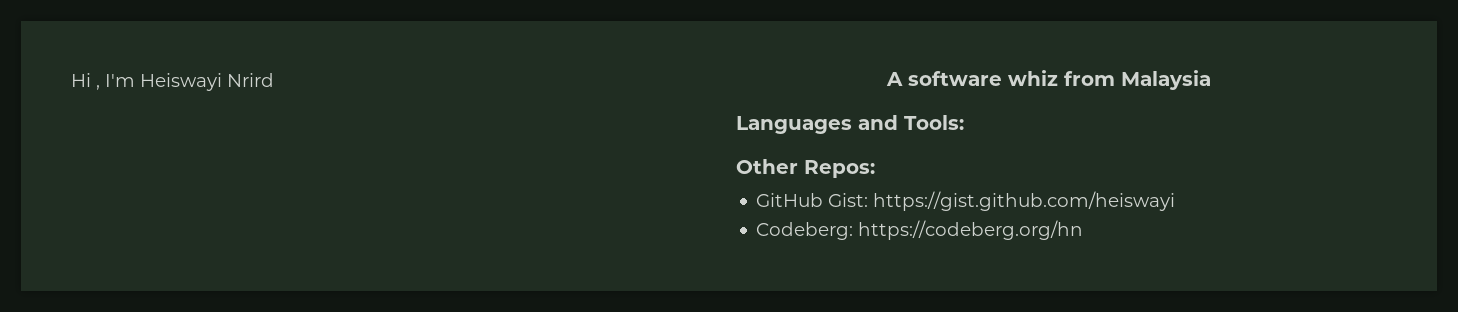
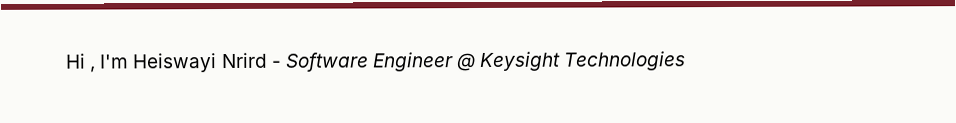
[885,70,1211,90] [736,115,964,134] [736,159,875,178] [756,191,1176,211] [756,220,1084,240] // A software whiz from Malaysia // Languages and Tools: // Other Repos: // GitHub Gist: https://gist.github.com/heiswayi // Codeberg: https://codeberg.org/hn -> [270,51,687,72] - Software Engineer @ Keysight Technologies

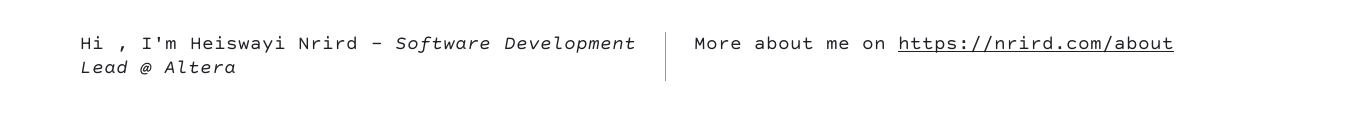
[371,51,687,72] Engineer @ Keysight Technologies -> [504,36,636,53] [80,60,236,75] [694,35,1174,53] Development Lead @ Altera // More about me on https://nrird.com/about

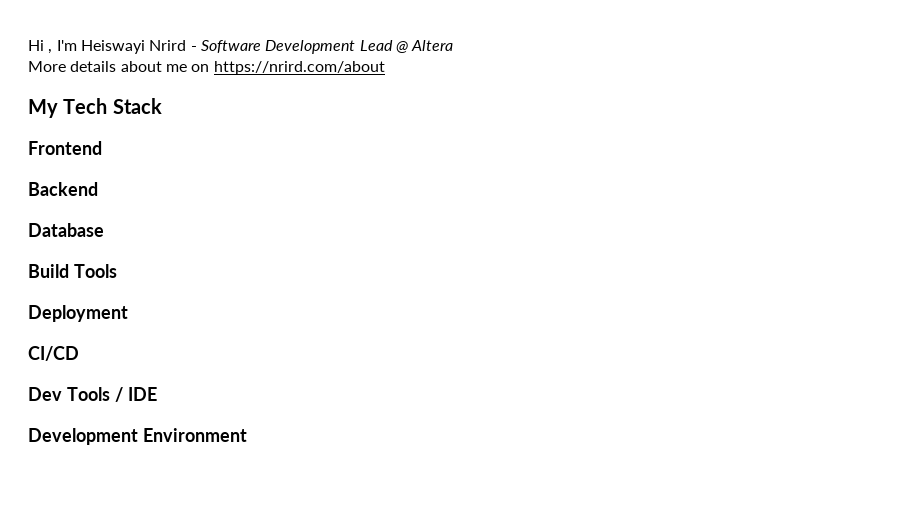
(742, 43) none -> [70,61,117,72] details
(1174, 44) none -> [28,98,162,118] [28,141,102,155] [28,182,98,196] [28,223,104,237] [28,264,117,278] [28,305,128,322] [28,346,79,361] [28,387,157,402] [28,428,247,445] // My Tech Stack // Frontend // Backend // Database // Build Tools // Deployment // CI/CD // Dev Tools / IDE // Development Environment

